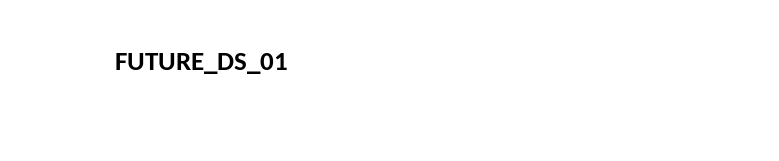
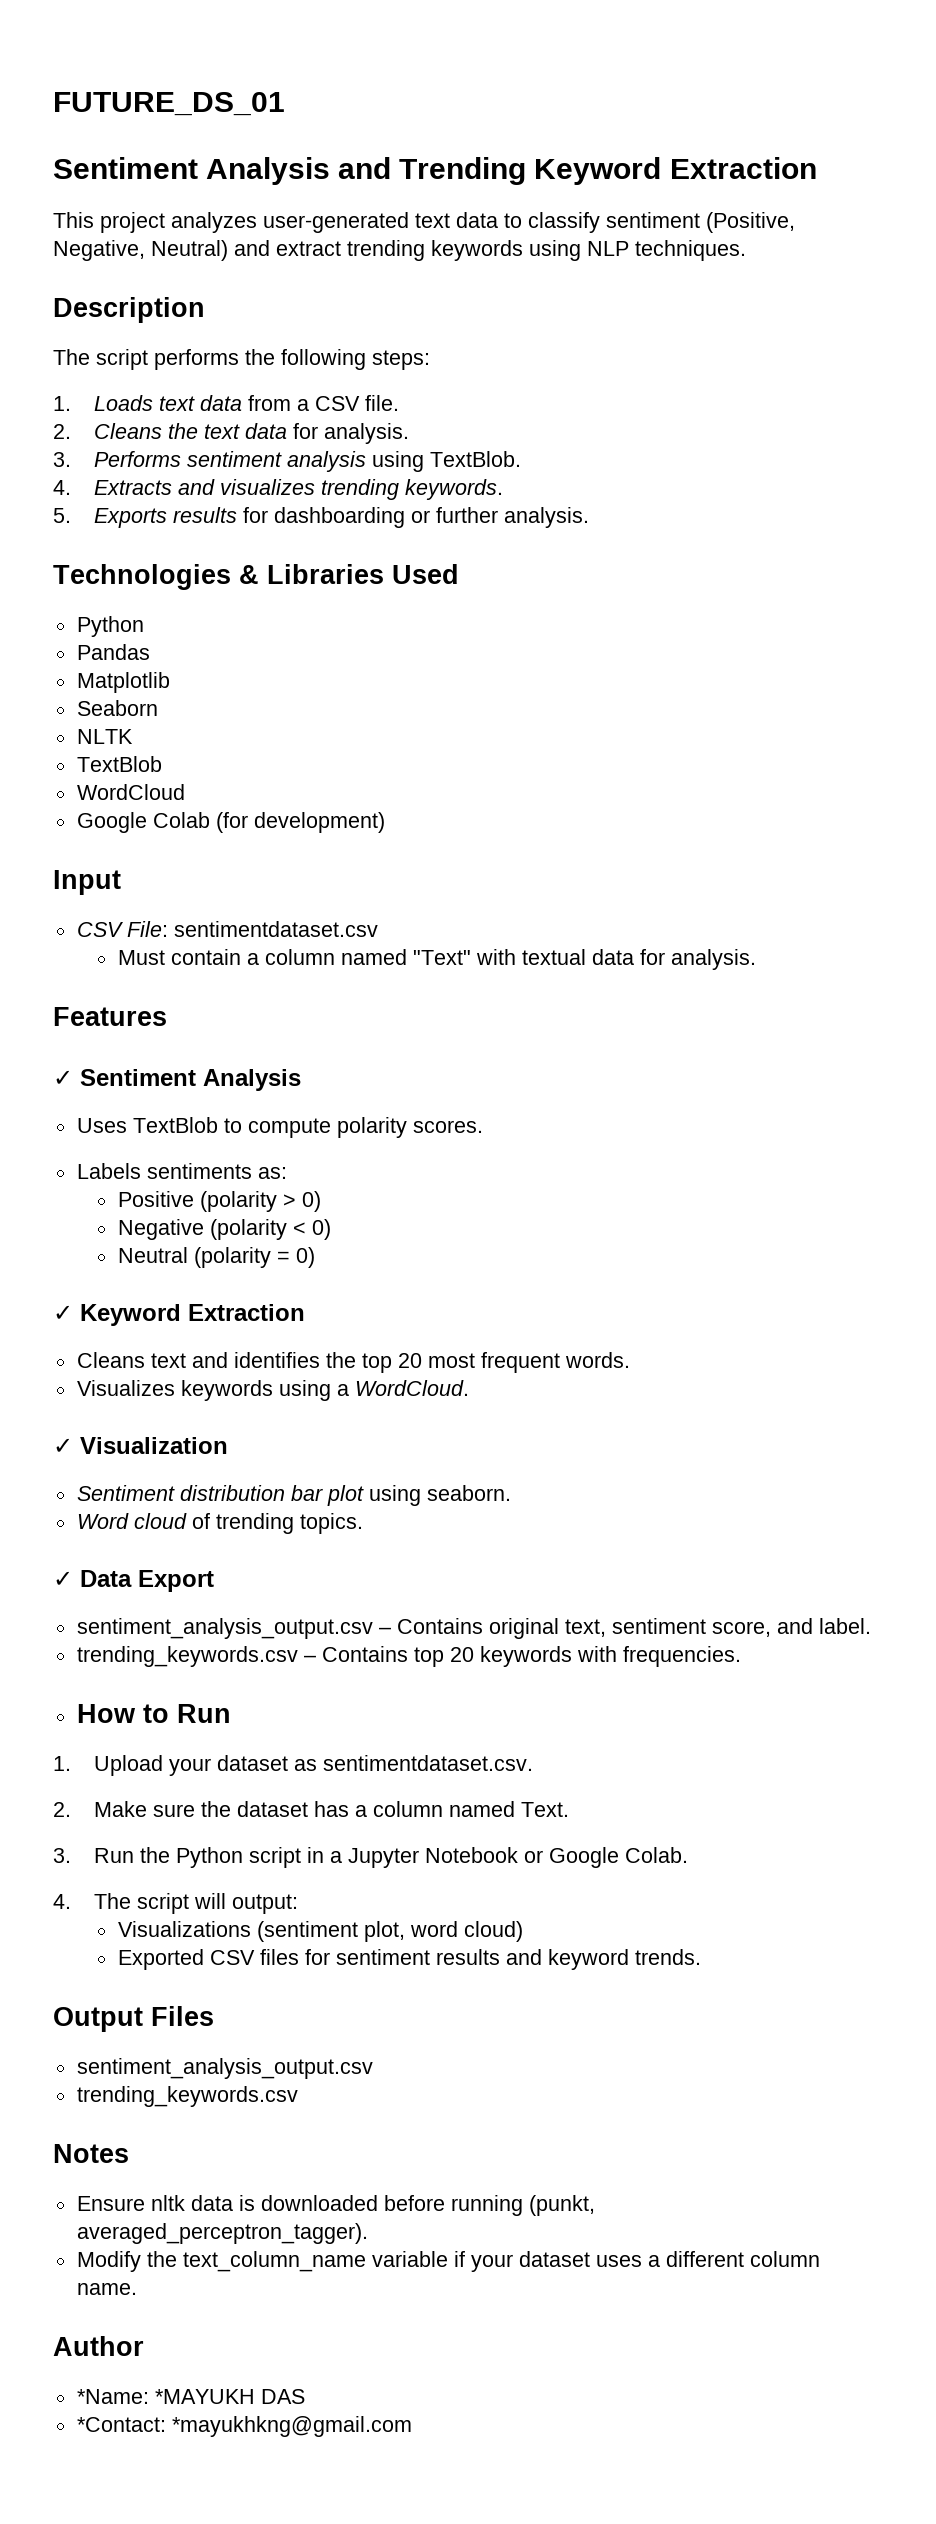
(288, 63) none -> [53,157,817,185] [53,212,795,233] [53,240,746,261] [53,297,205,323] [53,349,430,370] [53,395,400,411] [53,423,410,444] [53,451,522,472] [53,479,504,500] [53,507,590,528] [53,564,459,590] [76,616,144,637] [76,644,150,660] [76,672,170,693] [76,700,158,716] [76,729,133,744] [76,756,162,772] [76,784,185,800] [76,812,385,833] [53,870,121,895] [76,921,378,937] [117,949,756,970] [53,1007,167,1026] [53,1069,301,1091] [76,1117,483,1138] [76,1163,287,1179] [117,1191,321,1212] [117,1219,331,1240] [117,1247,315,1268] [53,1304,305,1326] [76,1352,630,1373] [76,1380,469,1401] [53,1437,228,1454] [76,1485,511,1506] [76,1513,363,1534] [53,1570,214,1592] [76,1618,871,1639] [76,1646,741,1667] [76,1704,231,1723] [53,1755,534,1776] [53,1801,570,1817] [53,1847,689,1868] [53,1893,299,1914] [117,1921,523,1942] [117,1949,701,1970] [53,2006,214,2032] [76,2058,373,2079] [76,2086,298,2107] [53,2144,129,2163] [76,2195,595,2216] [76,2223,368,2244] [76,2251,820,2272] [76,2283,137,2295] [53,2336,144,2356] [76,2389,305,2404] [76,2416,412,2437] // Sentiment Analysis and Trending Keyword Extraction // This project analyzes user-generated text data to classify sentiment (Positive, Negative, Neutral) and extract trending keywords using NLP techniques. // Description // The script performs the following steps: // 1. Loads text data from a CSV file. // 2. Cleans the text data for analysis. // 3. Performs sentiment analysis using TextBlob. // 4. Extracts and visualizes trending keywords. // 5. Exports results for dashboarding or further analysis. // Technologies & Libraries Used // Python // Pandas // Matplotlib // Seaborn // NLTK // TextBlob // WordCloud // Google Colab (for development) // Input // CSV File: sentimentdataset.csv // Must contain a column named "Text" with textual data for analysis. // Features // ✓ Sentiment Analysis // Uses TextBlob to compute polarity scores. // Labels sentiments as: // Positive (polarity > 0) // Negative (polarity < 0) // Neutral (polarity = 0) // ✓ Keyword Extraction // Cleans text and identifies the top 20 most frequent words. // Visualizes keywords using a WordCloud. // ✓ Visualization // Sentiment distribution bar plot using seaborn. // Word cloud of trending topics. // ✓ Data Export // sentiment_analysis_output.csv – Contains original text, sentiment score, and label. // trending_keywords.csv – Contains top 20 keywords with frequencies. // How to Run // 1. Upload your dataset as sentimentdataset.csv. // 2. Make sure the dataset has a column named Text. // 3. Run the Python script in a Jupyter Notebook or Google Colab. // 4. The script will output: // Visualizations (sentiment plot, word cloud) // Exported CSV files for sentiment results and keyword trends. // Output Files // sentiment_analysis_output.csv // trending_keywords.csv // Notes // Ensure nltk data is downloaded before running (punkt, averaged_perceptron_tagger). // Modify the text_column_name variable if your dataset uses a different column name. // Author // *Name: *MAYUKH DAS // *Contact: *mayukhkng@gmail.com

